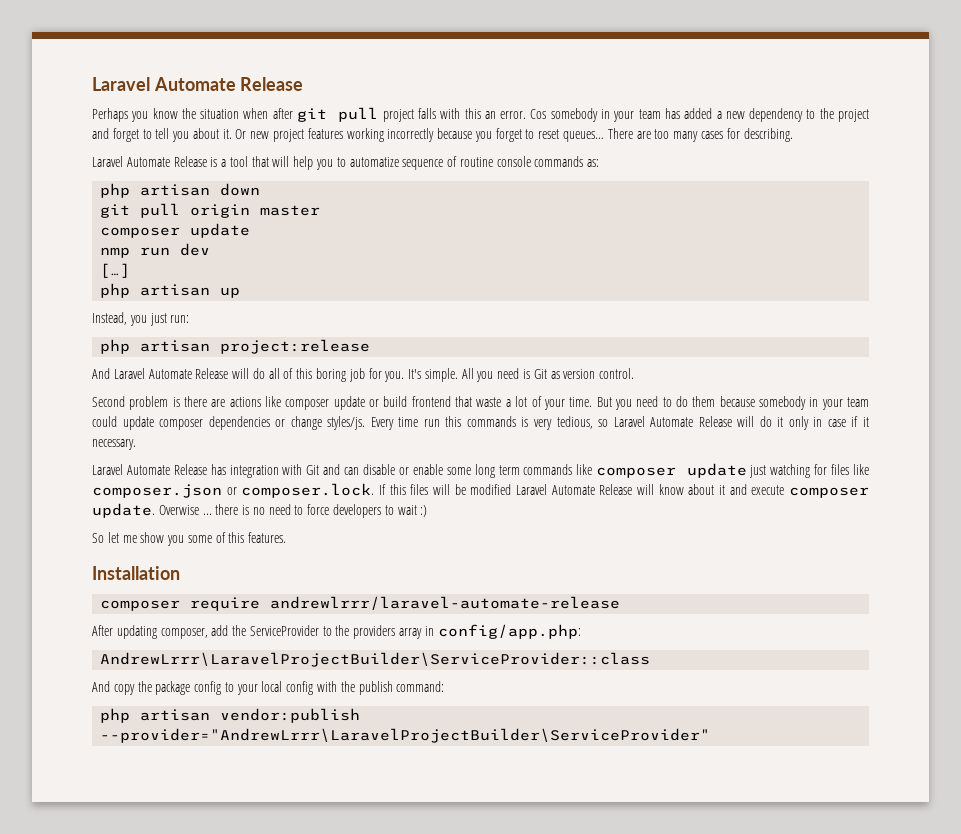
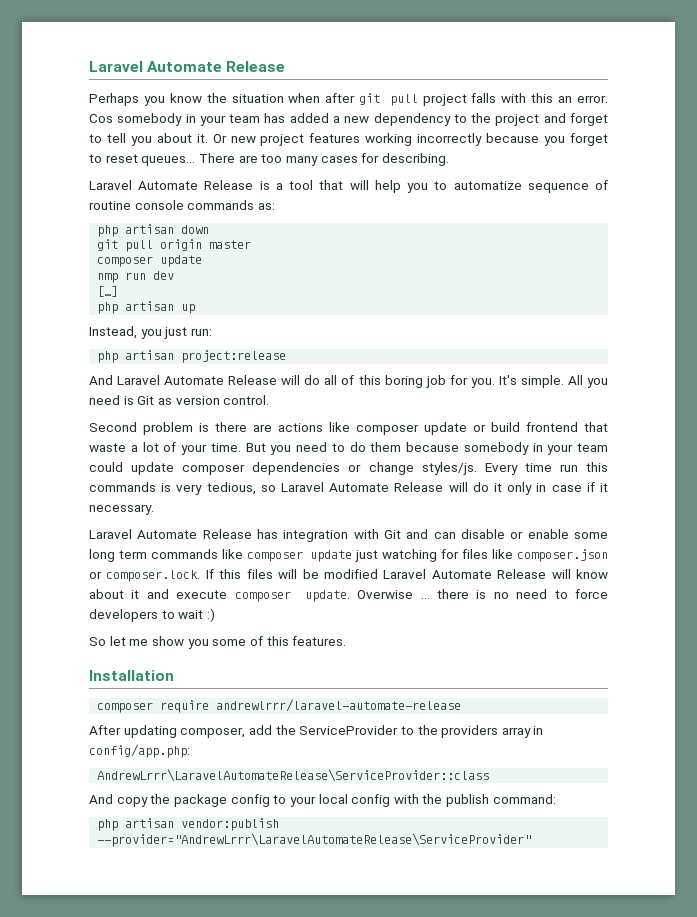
[100,652,651,667] AndrewLrrr\LaravelProjectBuilder\ServiceProvider::class -> [97,769,490,782] AndrewLrrr\LaravelAutomateRelease\ServiceProvider::class
[100,728,711,743] --provider="AndrewLrrr\LaravelProjectBuilder\ServiceProvider" -> [97,833,532,847] --provider="AndrewLrrr\LaravelAutomateRelease\ServiceProvider"

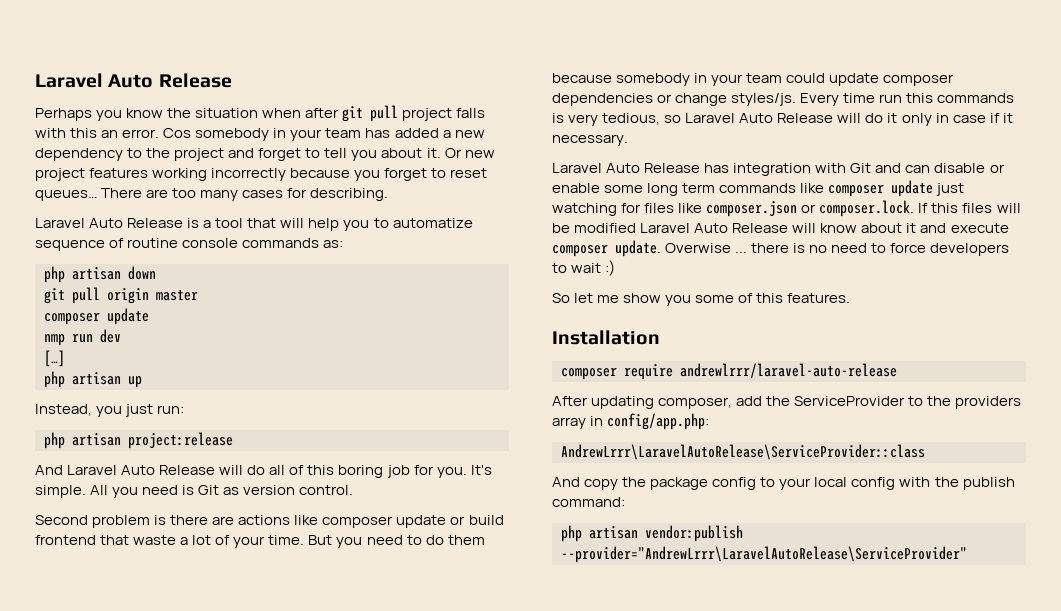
[89,61,223,72] Laravel Automate -> [35,73,154,88] Laravel Auto
[138,181,199,190] Automate -> [89,218,124,228] Auto
[164,376,225,385] Automate -> [121,465,156,475] Auto
[329,483,390,492] Automate -> [739,113,774,123] Auto
[137,530,198,539] Automate -> [606,163,641,173] Auto
[431,570,492,579] Automate -> [694,223,729,233] Auto
[216,699,462,712] andrewlrrr/laravel-automate-release -> [680,363,897,379] andrewlrrr/laravel-auto-release
[97,769,490,782] AndrewLrrr\LaravelAutomateRelease\ServiceProvider::class -> [561,444,925,460] AndrewLrrr\LaravelAutoRelease\ServiceProvider::class
[97,833,532,847] --provider="AndrewLrrr\LaravelAutomateRelease\ServiceProvider" -> [561,546,967,563] --provider="AndrewLrrr\LaravelAutoRelease\ServiceProvider"

